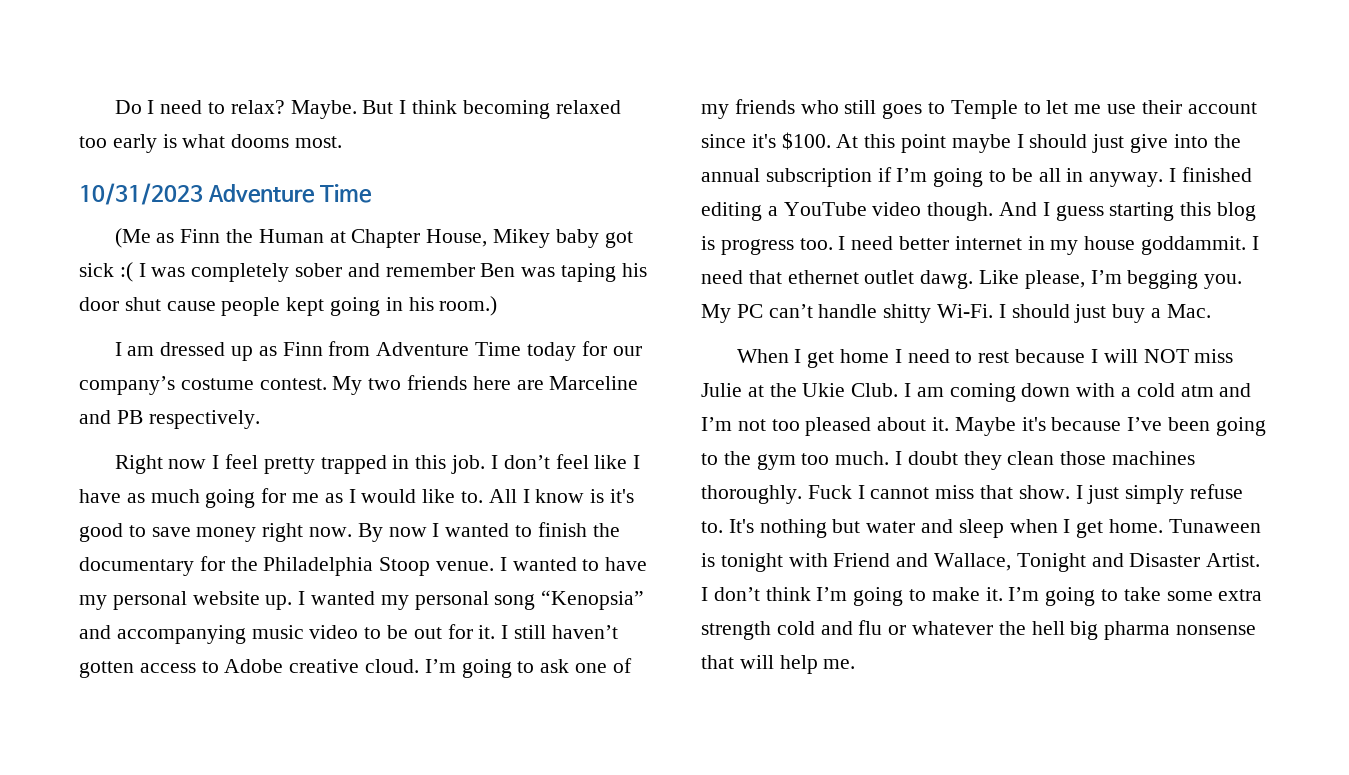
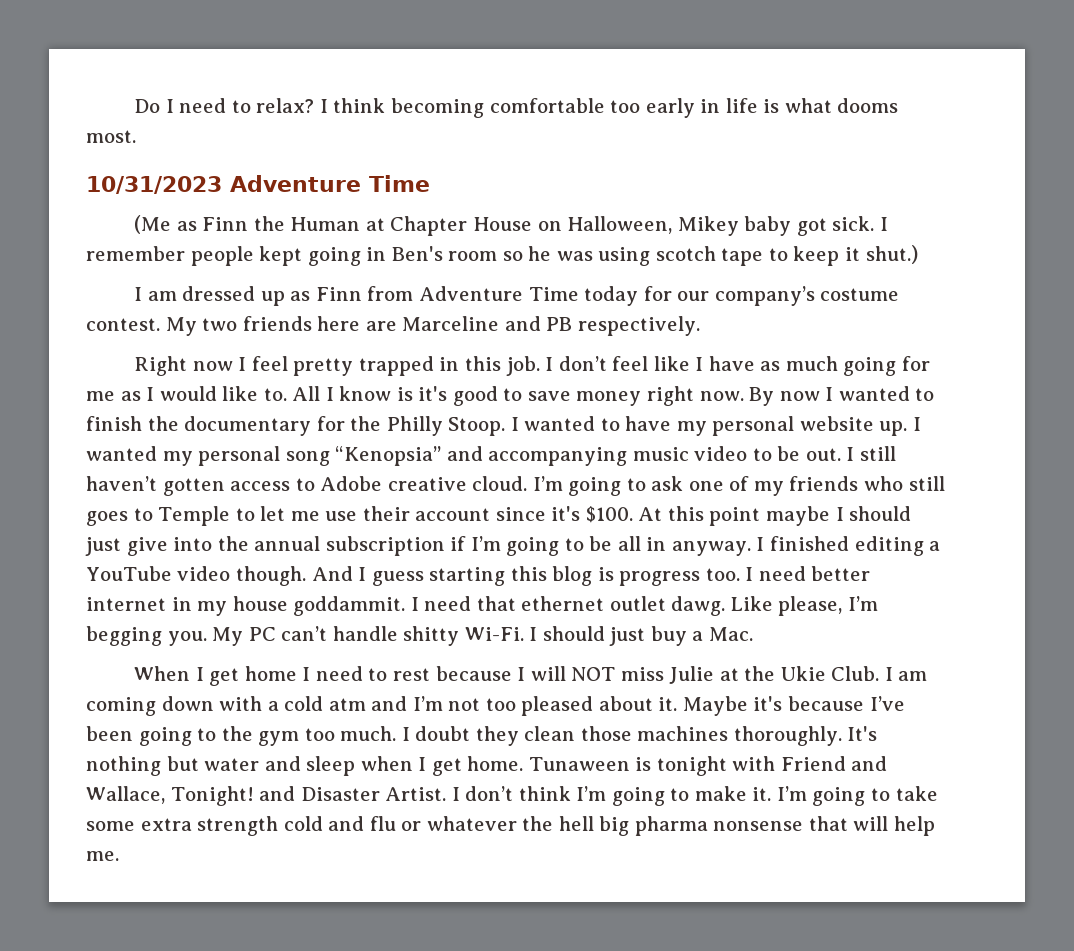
[290,100,394,119] Maybe. But -> (315, 105) none
[555,100,621,114] relaxed -> [489,98,605,113] comfortable
(157, 143) none -> [700,98,758,113] in life
[426,229,633,248] [79,262,647,282] [79,296,498,316] House, Mikey baby got sick :( I was completely sober and remember Ben was taping his door shut cause people kept going in his room.) -> [472,216,888,236] [86,245,918,266] House on Halloween, Mikey baby got sick. I remember people kept going in Ben's room so he was using scotch tape to keep it shut.)
[263,557,495,576] Philadelphia Stoop venue. -> [386,416,506,436] Philly Stoop.
[413,624,496,639] out for it. -> [805,448,841,461] out.
[807,484,1244,504] [701,521,723,533] Fuck I cannot miss that show. I just simply refuse to. -> (842, 736) none
[1016,553,1086,572] Tonight -> [170,786,254,806] Tonight!

